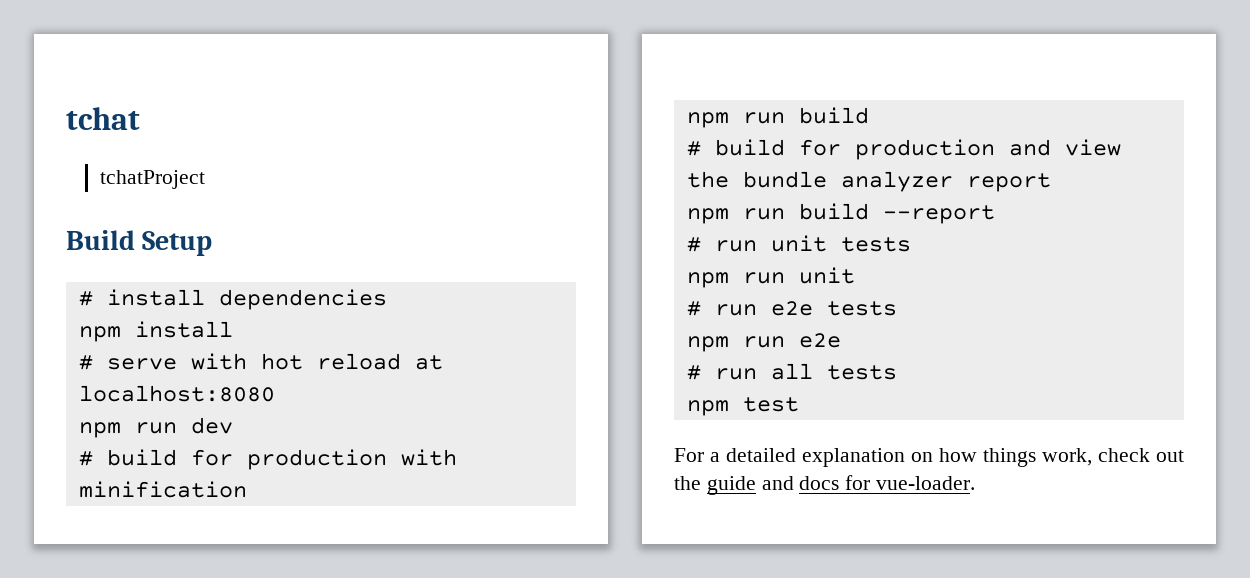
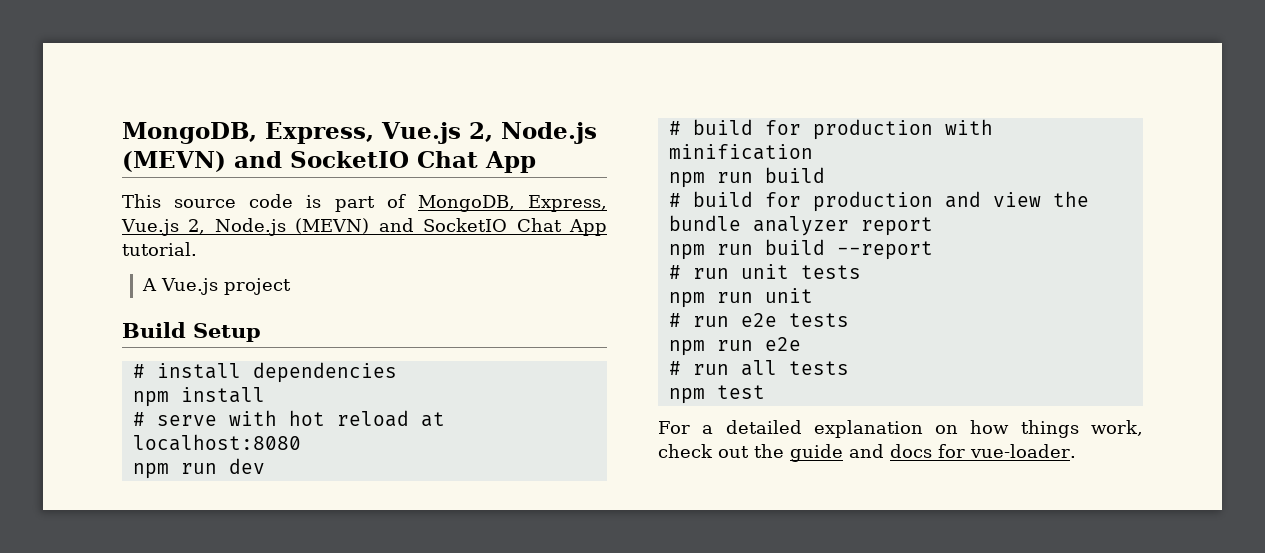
[66,107,140,130] [99,170,205,189] tchat // tchatProject -> [122,122,597,144] [122,151,536,173] [122,194,607,212] [121,218,607,236] [122,242,197,256] [141,278,292,295] MongoDB, Express, Vue.js 2, Node.js (MEVN) and SocketIO Chat App // This source code is part of MongoDB, Express, Vue.js 2, Node.js (MEVN) and SocketIO Chat App tutorial. // A Vue.js project

